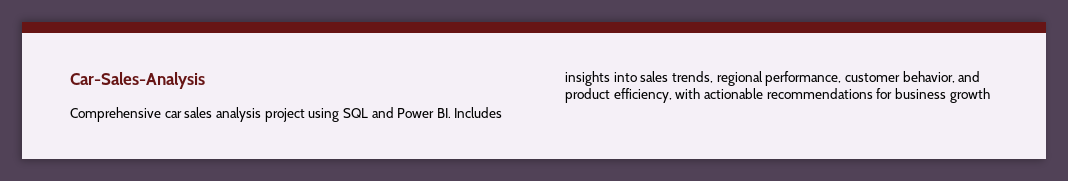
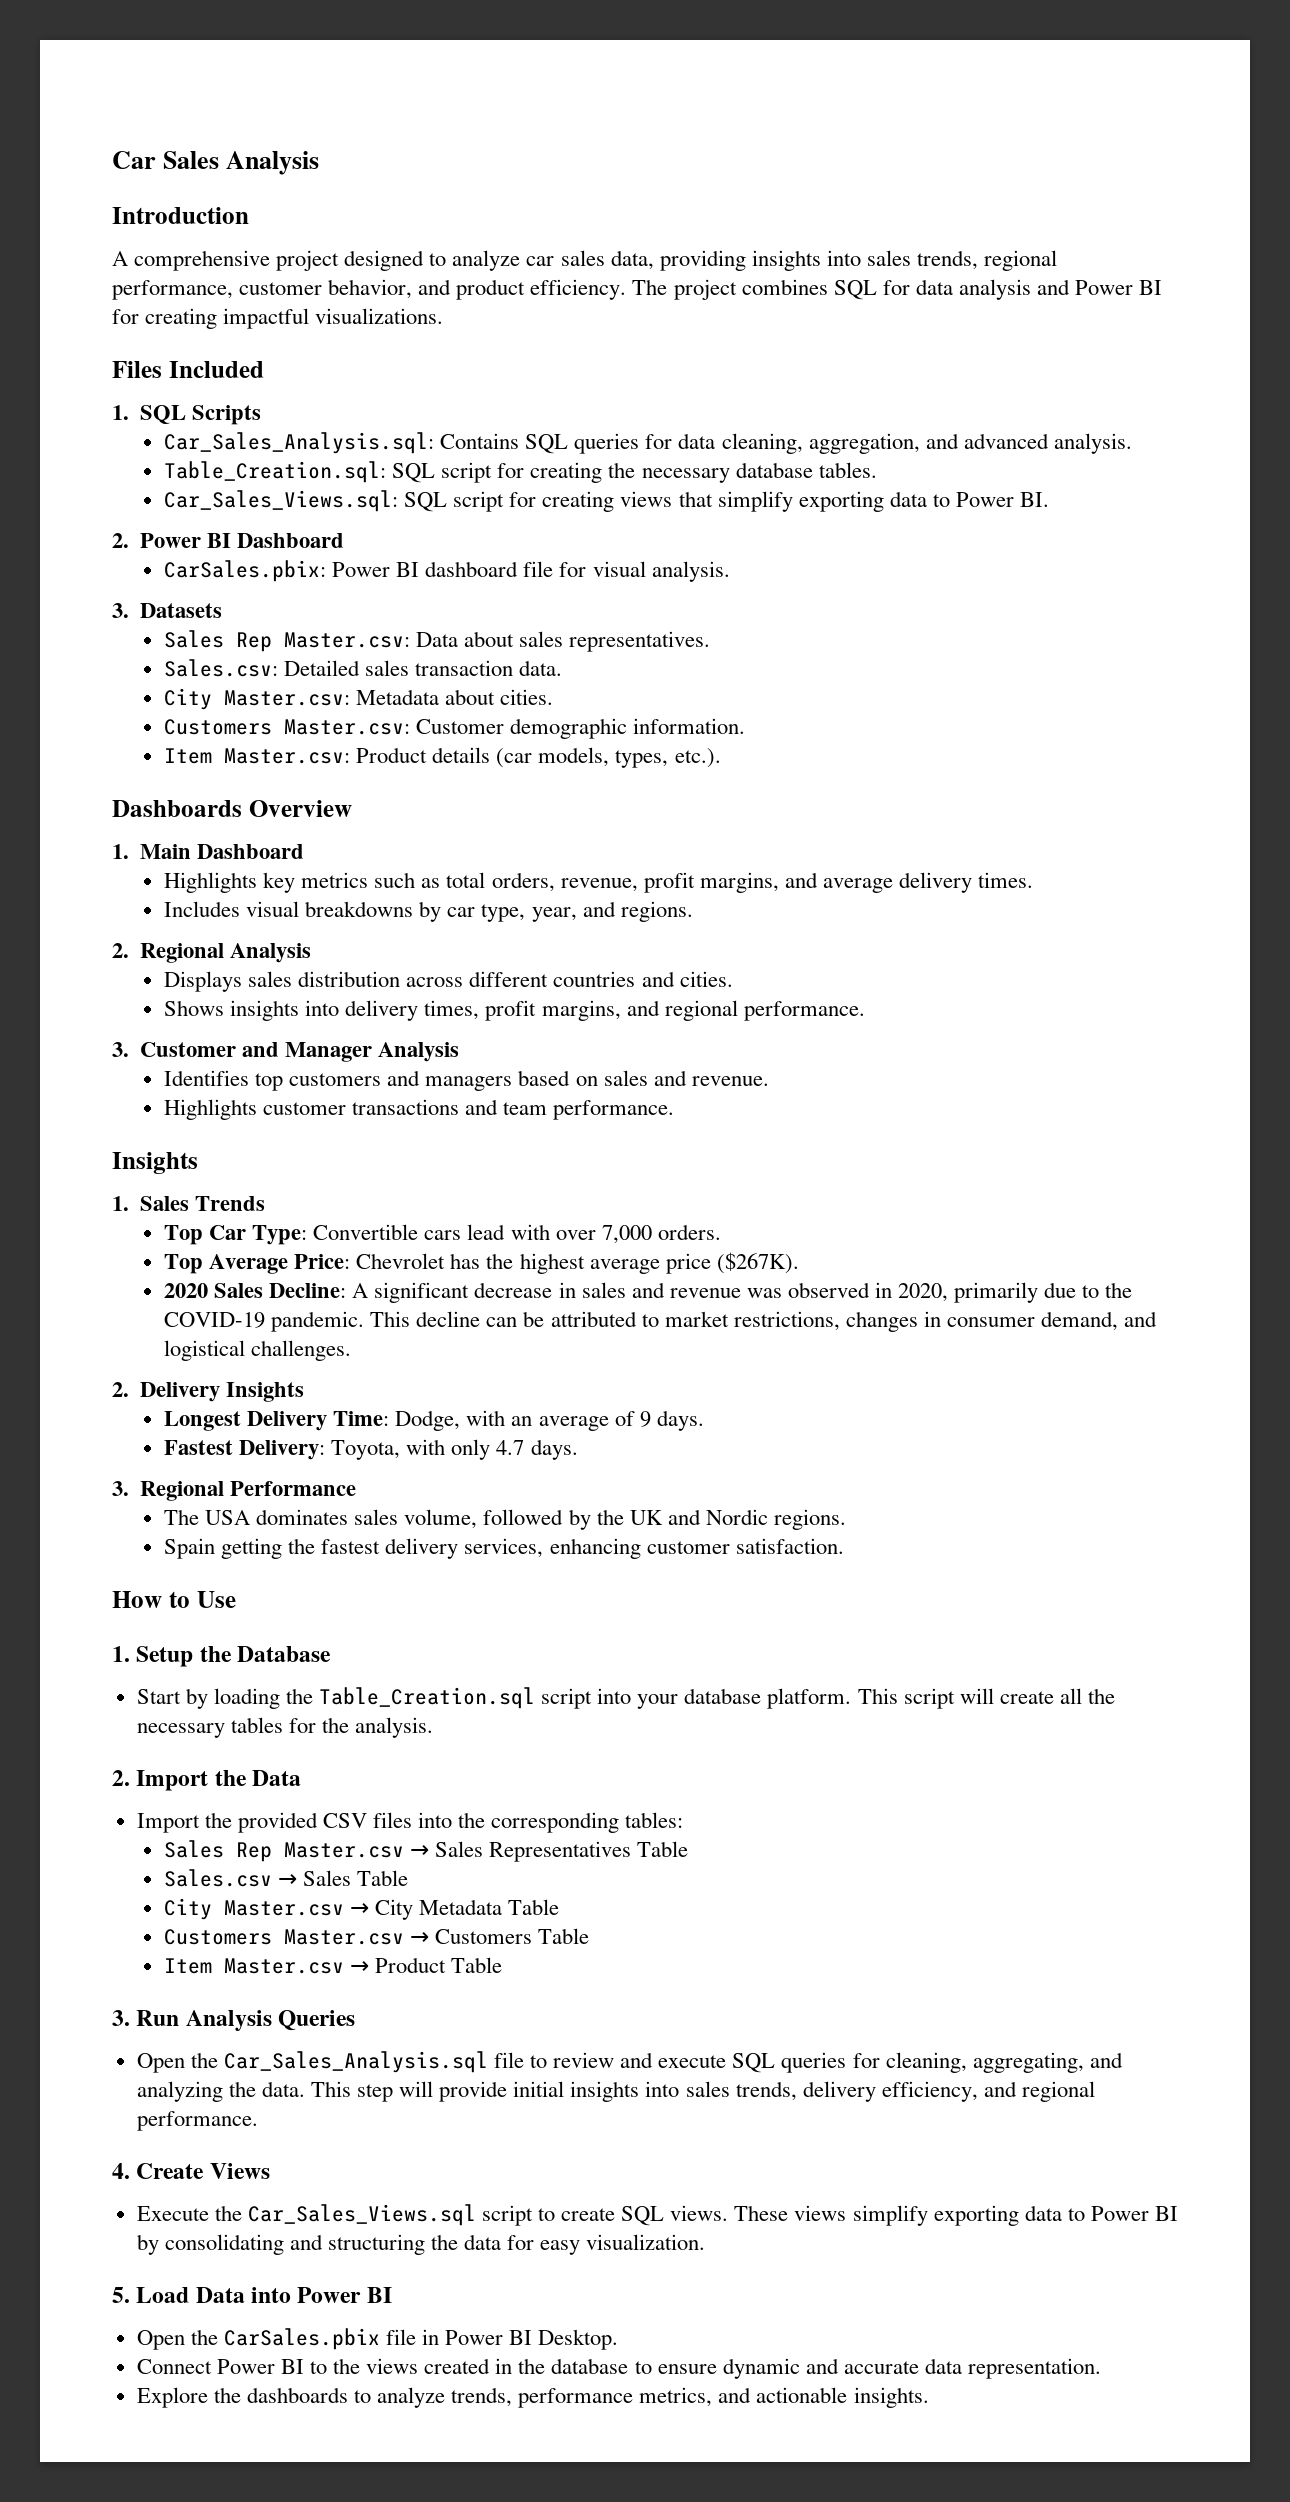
[70,72,205,89] [70,107,503,122] Car-Sales-Analysis // Comprehensive car sales analysis project using SQL and Power BI. Includes -> [112,151,320,175] [112,207,249,224] [112,250,746,271] Car Sales Analysis // Introduction // A comprehensive project designed to analyze car sales data, providing
[613,88,990,103] efficiency, with actionable recommendations for business growth -> [530,279,1163,300] [112,308,444,329] [112,361,264,378] [112,405,262,425] [164,432,1132,454] [164,461,877,483] [164,490,1049,512] [112,533,345,548] [164,560,730,582] [112,603,223,618] [164,630,711,652] [164,659,563,677] [164,688,554,710] [164,718,746,739] [164,747,721,768] [112,800,352,817] [112,844,305,859] [164,872,1034,893] [164,901,693,922] [112,943,312,963] [164,971,733,992] [164,1000,865,1021] [112,1042,460,1062] [164,1070,769,1091] [164,1099,675,1120] [112,1152,198,1174] [112,1196,266,1211] [164,1224,721,1245] [164,1252,799,1274] [164,1282,1133,1303] [164,1311,1158,1332] [164,1340,352,1361] [112,1382,305,1402] [164,1410,704,1431] [164,1439,578,1460] [112,1481,357,1501] [164,1509,846,1530] [164,1538,844,1559] [112,1591,236,1608] [112,1646,332,1667] [136,1687,1115,1709] [136,1717,434,1738] [112,1770,302,1791] [136,1812,684,1833] [164,1840,689,1862] [164,1869,409,1887] [164,1898,560,1920] [164,1928,590,1945] [164,1957,503,1974] [112,2010,356,2031] [136,2051,1123,2073] [136,2081,1095,2102] [136,2111,258,2131] [112,2163,270,2179] [136,2204,1178,2226] [136,2234,706,2255] [112,2287,392,2303] [136,2328,619,2350] [136,2358,1101,2379] [136,2387,929,2408] efficiency. The project combines SQL for data analysis and Power BI for creating impactful visualizations. // Files Included // 1. SQL Scripts // Car_Sales_Analysis.sql: Contains SQL queries for data cleaning, aggregation, and advanced analysis. // Table_Creation.sql: SQL script for creating the necessary database tables. // Car_Sales_Views.sql: SQL script for creating views that simplify exporting data to Power BI. // 2. Power BI Dashboard // CarSales.pbix: Power BI dashboard file for visual analysis. // 3. Datasets // Sales Rep Master.csv: Data about sales representatives. // Sales.csv: Detailed sales transaction data. // City Master.csv: Metadata about cities. // Customers Master.csv: Customer demographic information. // Item Master.csv: Product details (car models, types, etc.). // Dashboards Overview // 1. Main Dashboard // Highlights key metrics such as total orders, revenue, profit margins, and average delivery times. // Includes visual breakdowns by car type, year, and regions. // 2. Regional Analysis // Displays sales distribution across different countries and cities. // Shows insights into delivery times, profit margins, and regional performance. // 3. Customer and Manager Analysis // Identifies top customers and managers based on sales and revenue. // Highlights customer transactions and team performance. // Insights // 1. Sales Trends // Top Car Type: Convertible cars lead with over 7,000 orders. // Top Average Price: Chevrolet has the highest average price ($267K). // 2020 Sales Decline: A significant decrease in sales and revenue was observed in 2020, primarily due to the COVID-19 pandemic. This decline can be attributed to market restrictions, changes in consumer demand, and logistical challenges. // 2. Delivery Insights // Longest Delivery Time: Dodge, with an average of 9 days. // Fastest Delivery: Toyota, with only 4.7 days. // 3. Regional Performance // The USA dominates sales volume, followed by the UK and Nordic regions. // Spain getting the fastest delivery services, enhancing customer satisfaction. // How to Use // 1. Setup the Database // Start by loading the Table_Creation.sql script into your database platform. This script will create all the necessary tables for the analysis. // 2. Import the Data // Import the provided CSV files into the corresponding tables: // Sales Rep Master.csv → Sales Representatives Table // Sales.csv → Sales Table // City Master.csv → City Metadata Table // Customers Master.csv → Customers Table // Item Master.csv → Product Table // 3. Run Analysis Queries // Open the Car_Sales_Analysis.sql file to review and execute SQL queries for cleaning, aggregating, and analyzing the data. This step will provide initial insights into sales trends, delivery efficiency, and regional performance. // 4. Create Views // Execute the Car_Sales_Views.sql script to create SQL views. These views simplify exporting data to Power BI by consolidating and structuring the data for easy visualization. // 5. Load Data into Power BI // Open the CarSales.pbix file in Power BI Desktop. // Connect Power BI to the views created in the database to ensure dynamic and accurate data representation. // Explore the dashboards to analyze trends, performance metrics, and actionable insights.

